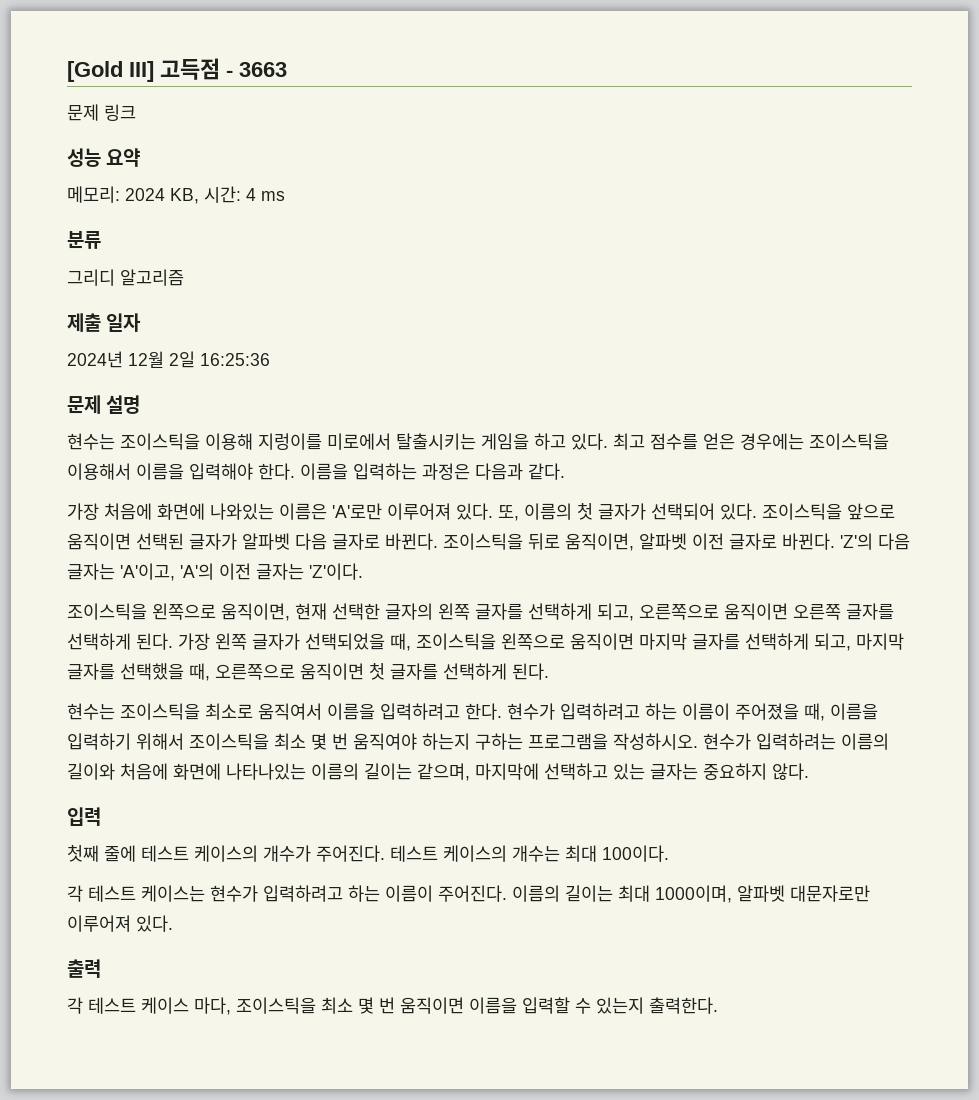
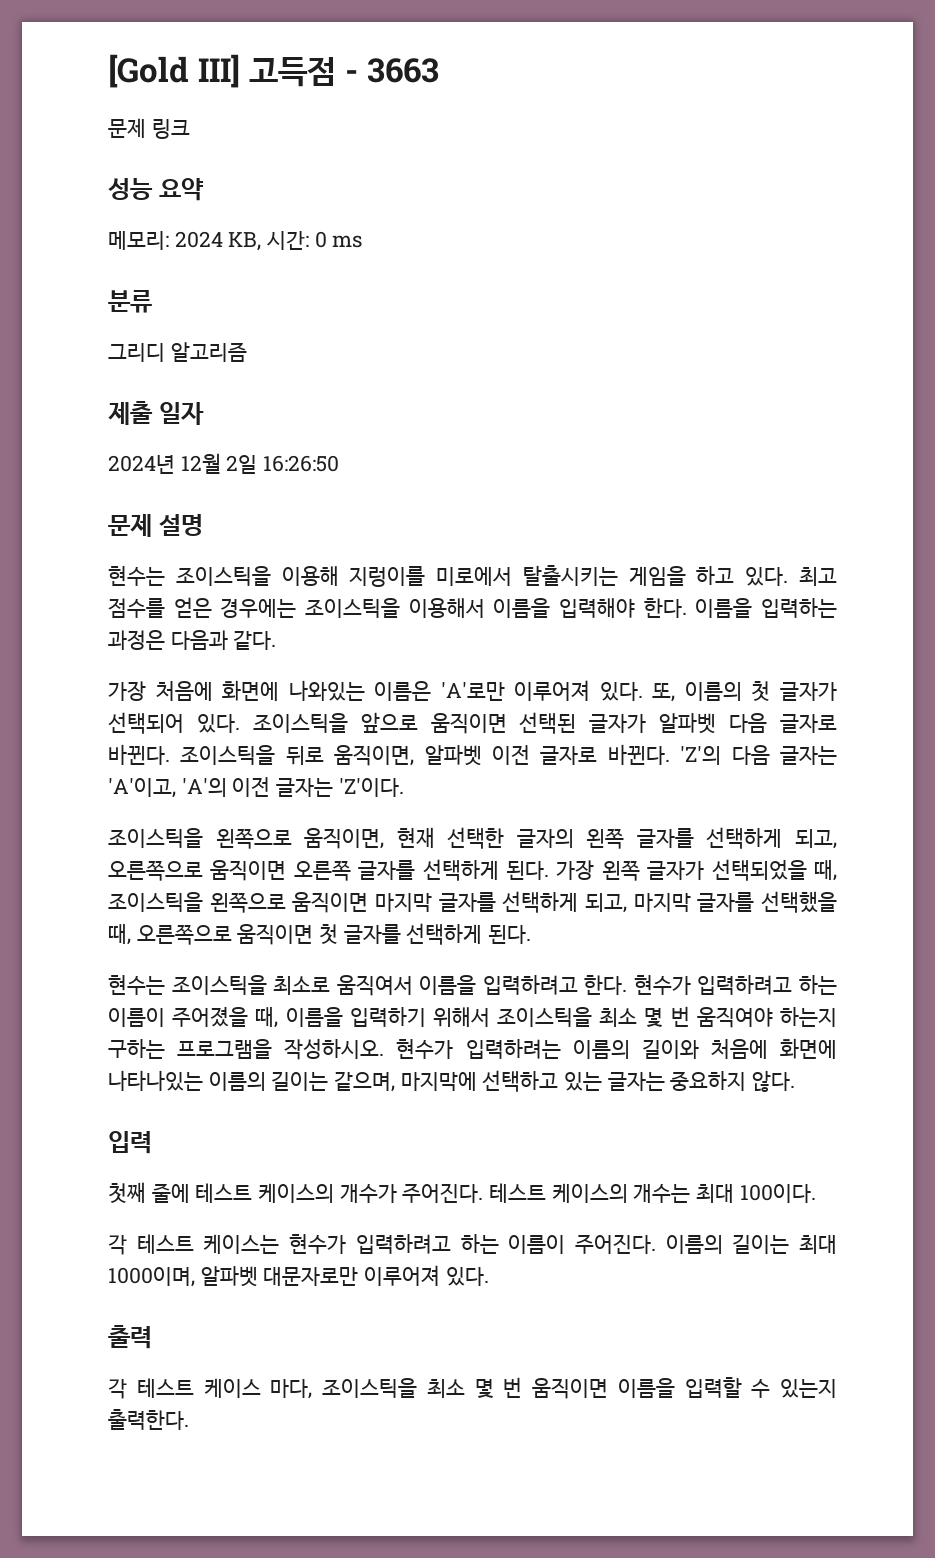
[246,188,256,201] 4 -> [314,231,327,248] 0
[200,353,270,366] 16:25:36 -> [263,455,340,472] 16:26:50

